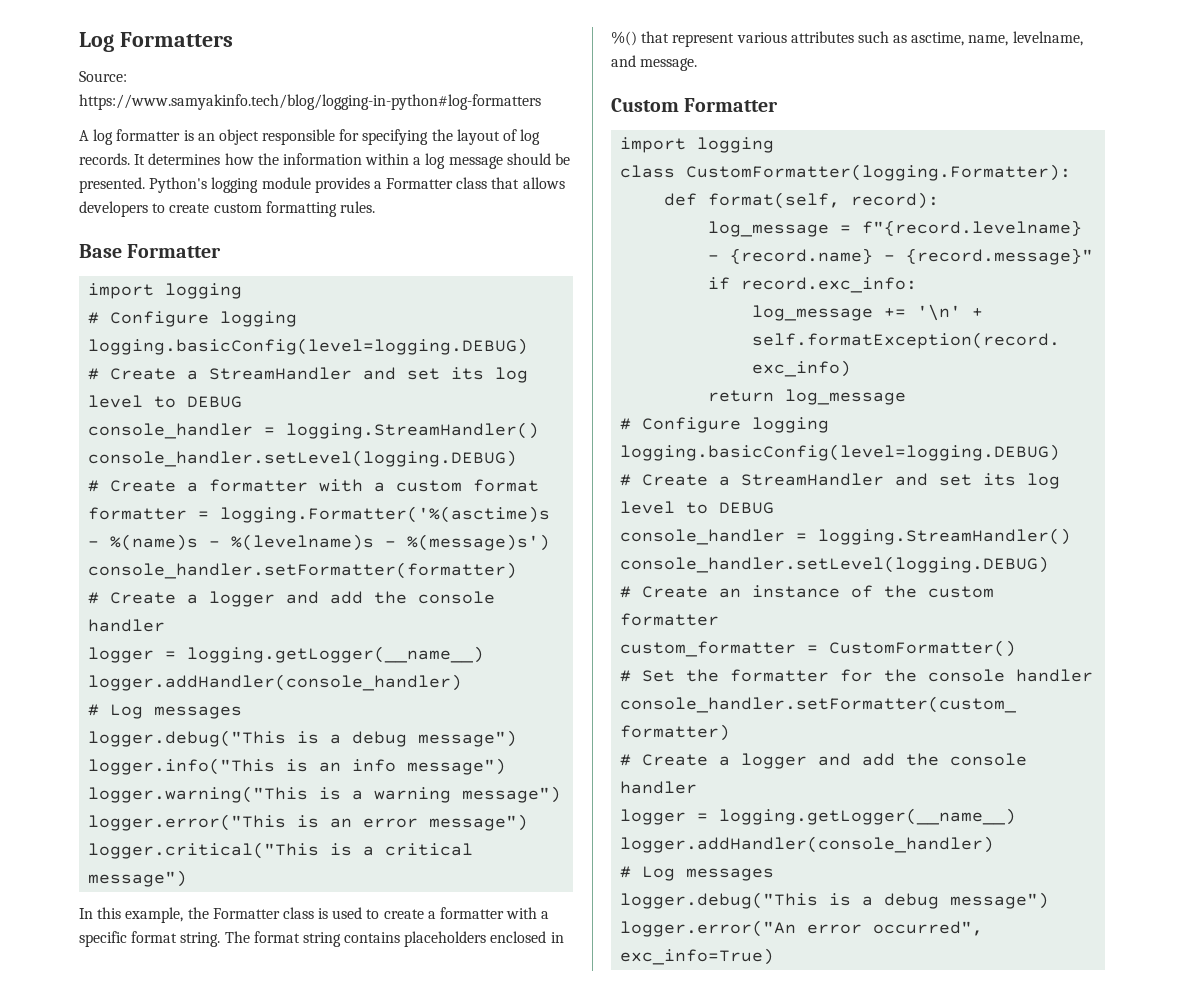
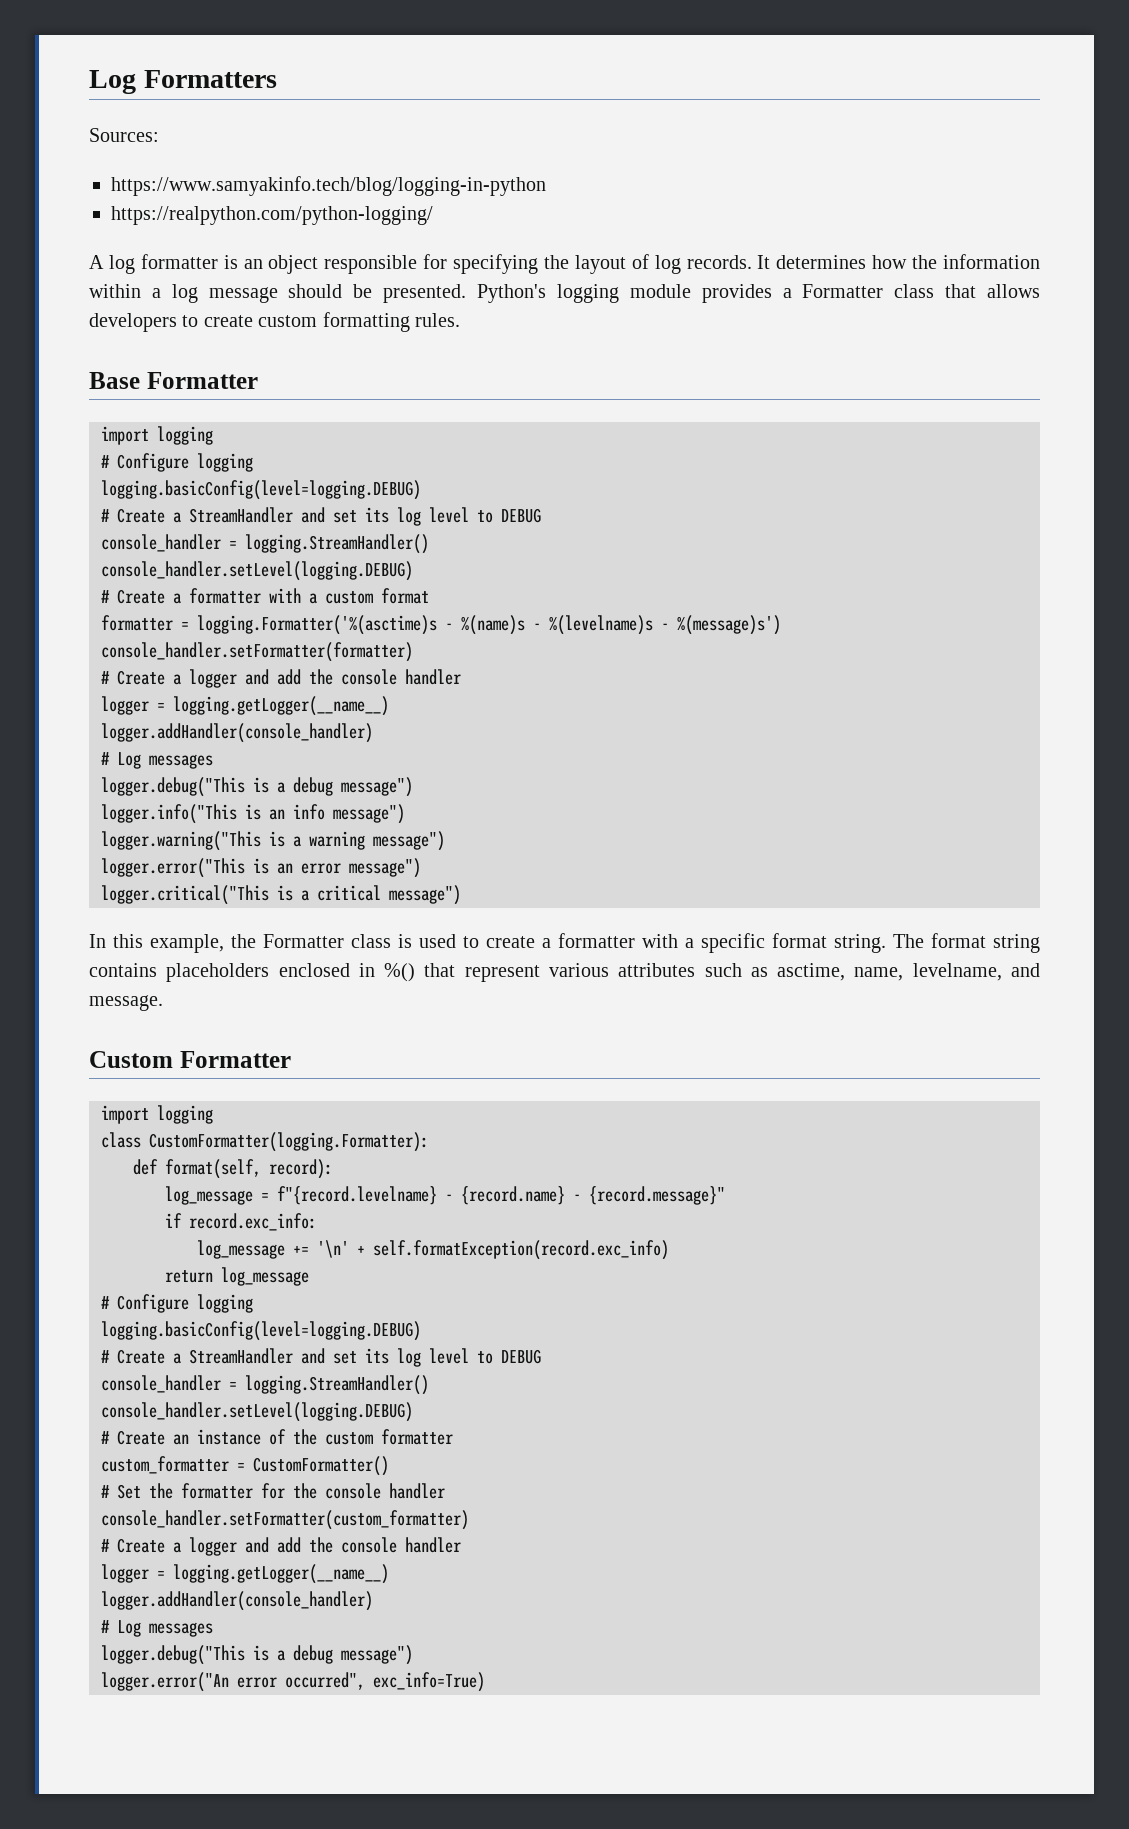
[79,71,127,82] [79,94,541,110] Source: https://www.samyakinfo.tech/blog/logging-in-python#log-formatters -> [89,128,159,142] [111,176,546,196] [111,206,433,225] Sources: // https://www.samyakinfo.tech/blog/logging-in-python // https://realpython.com/python-logging/

